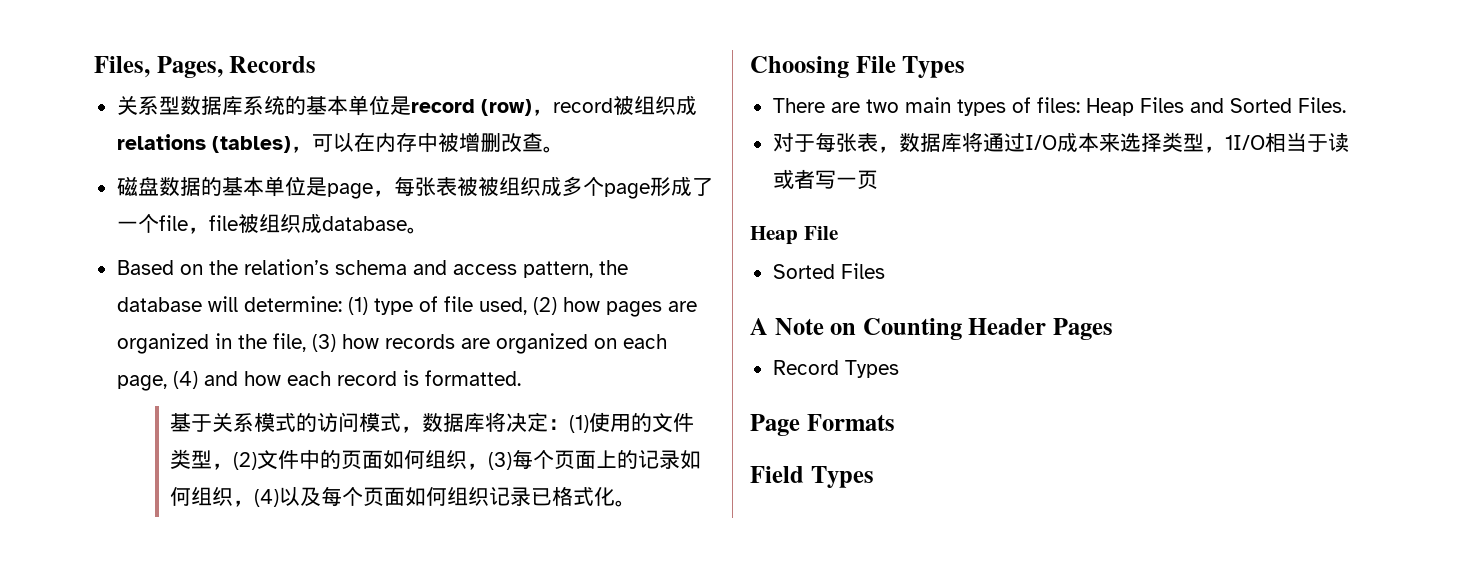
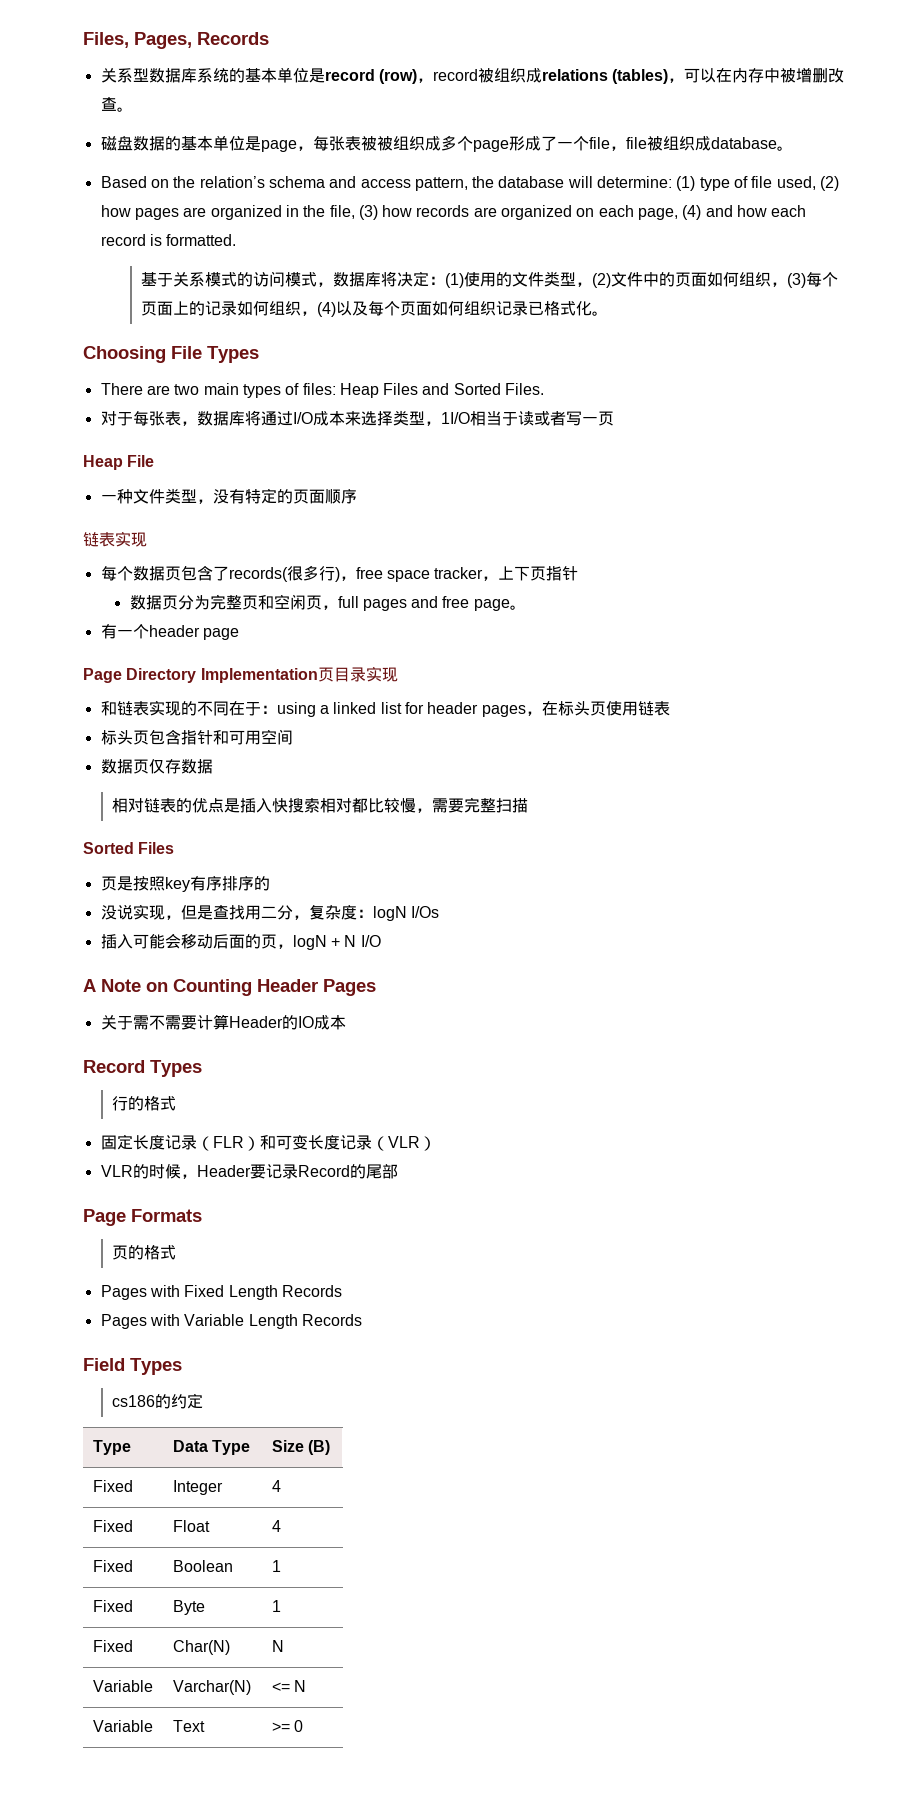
[772,263,885,279] Sorted Files -> [100,488,357,504] [83,531,147,547] [100,565,579,582] [129,594,526,611] [100,624,239,640] [83,666,398,683] [100,700,670,717] [100,729,293,745] [100,759,213,774] [111,797,528,813] [83,842,175,854] [100,876,270,892] [100,904,439,921] [100,933,381,950] 一种文件类型，没有特定的页面顺序 // 链表实现 // 每个数据页包含了records(很多行)，free space tracker，上下页指针 // 数据页分为完整页和空闲页，full pages and free page。 // 有一个header page // Page Directory Implementation页目录实现 // 和链表实现的不同在于：using a linked list for header pages，在标头页使用链表 // 标头页包含指针和可用空间 // 数据页仅存数据 // 相对链表的优点是插入快搜索相对都比较慢，需要完整扫描 // Sorted Files // 页是按照key有序排序的 // 没说实现，但是查找用二分，复杂度：logN I/Os // 插入可能会移动后面的页，logN + N I/O
[772,360,899,378] [750,414,895,436] [750,466,874,488] Record Types // Page Formats // Field Types -> [100,1014,346,1030] [83,1060,202,1077] [111,1096,176,1111] [100,1134,436,1151] [100,1163,398,1179] [83,1209,202,1226] [111,1245,176,1260] [100,1285,342,1300] [100,1314,362,1329] [83,1358,182,1375] [111,1393,203,1409] [92,1440,131,1455] [172,1440,251,1455] [271,1440,331,1455] [92,1480,133,1492] [172,1480,223,1495] [271,1480,281,1492] [92,1520,133,1532] [172,1520,210,1532] [271,1520,281,1532] [92,1560,133,1572] [172,1560,233,1572] [271,1560,281,1572] [92,1600,133,1612] [172,1600,205,1615] [271,1600,281,1612] [92,1640,133,1652] [172,1640,230,1655] [271,1640,284,1652] [92,1680,153,1692] [172,1680,251,1695] [271,1680,307,1692] [92,1720,153,1732] [172,1720,205,1732] [271,1720,304,1732] 关于需不需要计算Header的IO成本 // Record Types // 行的格式 // 固定长度记录（FLR）和可变长度记录（VLR） // VLR的时候，Header要记录Record的尾部 // Page Formats // 页的格式 // Pages with Fixed Length Records // Pages with Variable Length Records // Field Types // cs186的约定 // Type | Data Type | Size (B) // Fixed | Integer | 4 // Fixed | Float | 4 // Fixed | Boolean | 1 // Fixed | Byte | 1 // Fixed | Char(N) | N // Variable | Varchar(N) | <= N // Variable | Text | >= 0

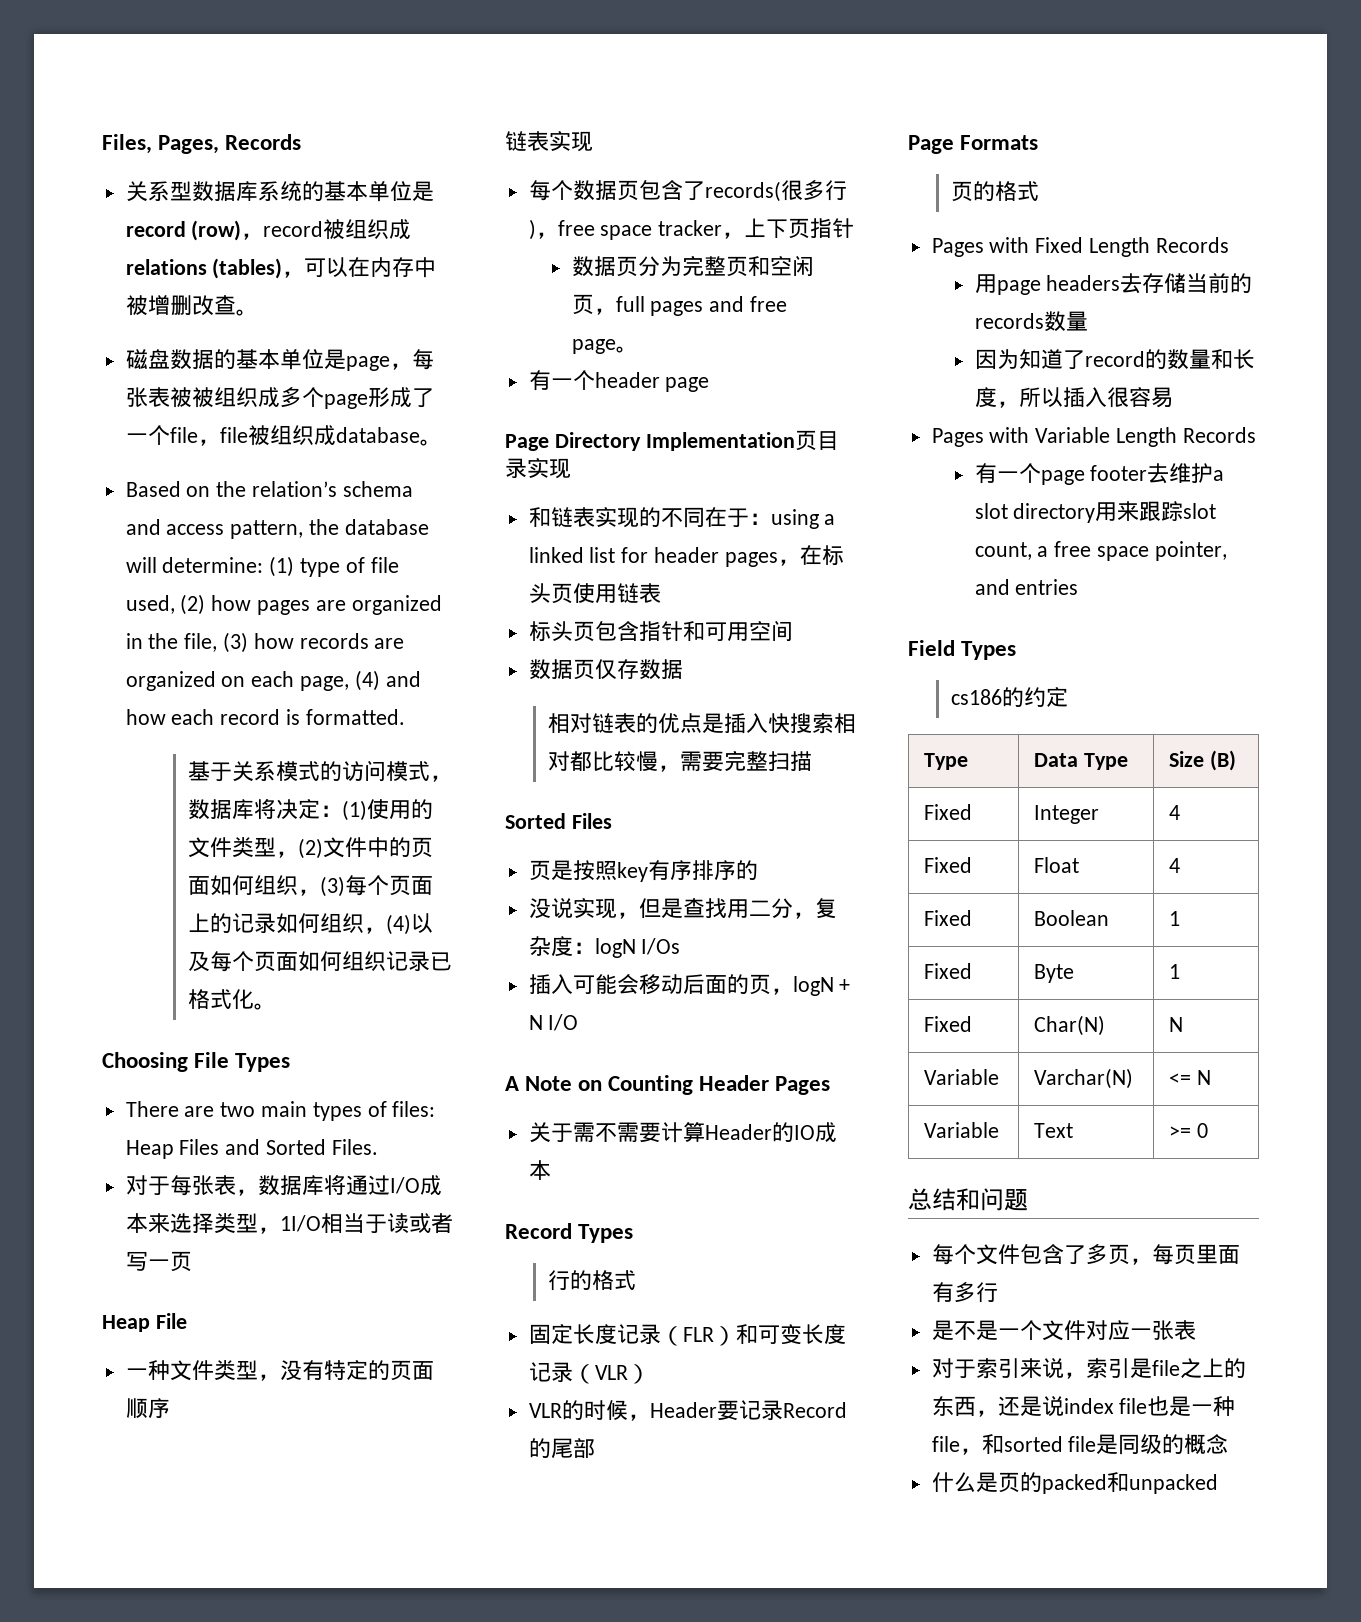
(342, 1291) none -> [974,272,1253,295] [974,311,1088,332] [974,349,1255,370] [974,387,1173,408] // 用page headers去存储当前的records数量 // 因为知道了record的数量和长度，所以插入很容易
(362, 1320) none -> [974,463,1225,485] [974,501,1217,523] [974,541,1227,561] [974,579,1079,595] // 有一个page footer去维护a slot directory用来跟踪slot count, a free space pointer, and entries
(304, 1726) none -> [908,1188,1028,1211] [931,1244,1240,1265] [931,1282,998,1303] [931,1320,1196,1341] [931,1358,1246,1379] [931,1396,1236,1417] [931,1434,1229,1455] [931,1472,1218,1494] // 总结和问题 // 每个文件包含了多页，每页里面有多行 // 是不是一个文件对应一张表 // 对于索引来说，索引是file之上的东西，还是说index file也是一种file，和sorted file是同级的概念 // 什么是页的packed和unpacked

